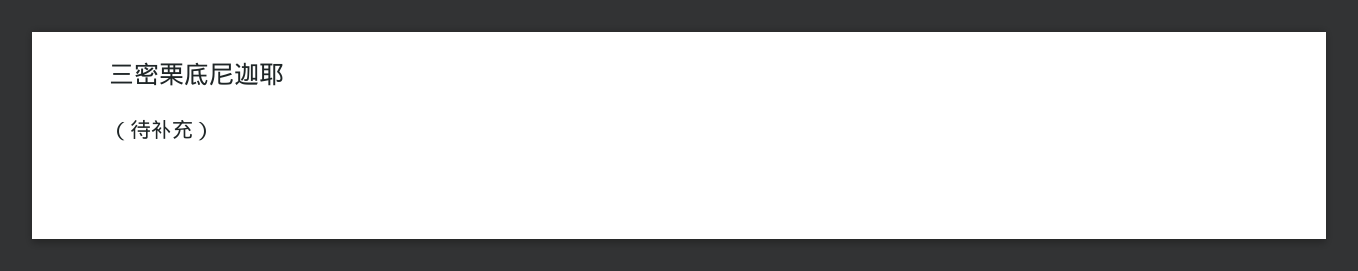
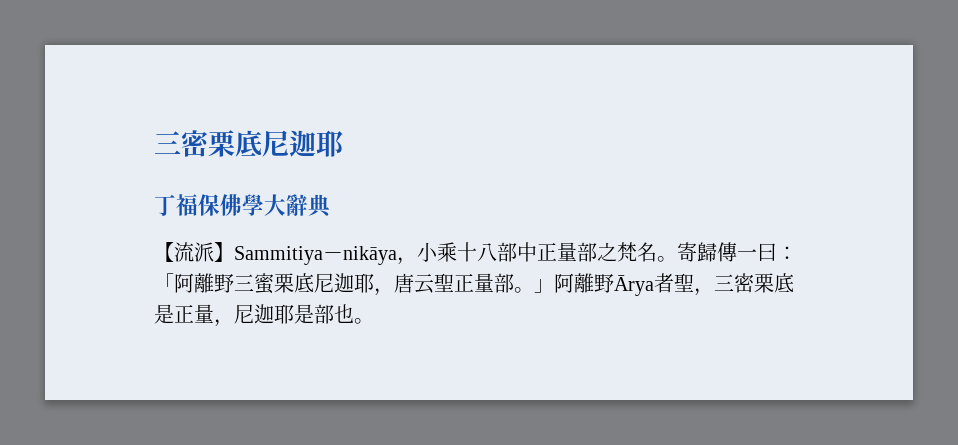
[109,119,214,141] （待补充） -> [154,194,333,218] [154,242,797,265] [154,273,794,296] [154,304,374,327] 丁福保佛學大辭典 // 【流派】Sammitiya－nikāya，小乘十八部中正量部之梵名。寄歸傳一曰：「阿離野三蜜栗底尼迦耶，唐云聖正量部。」阿離野Ārya者聖，三密栗底是正量，尼迦耶是部也。

